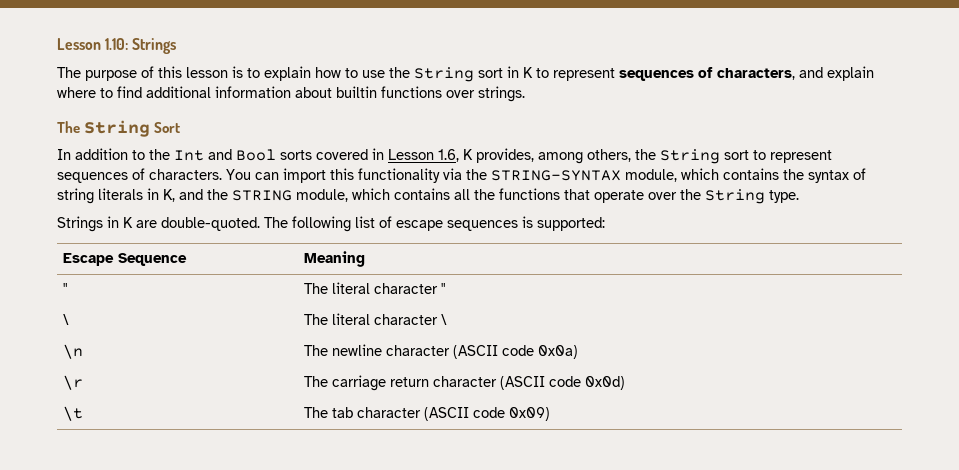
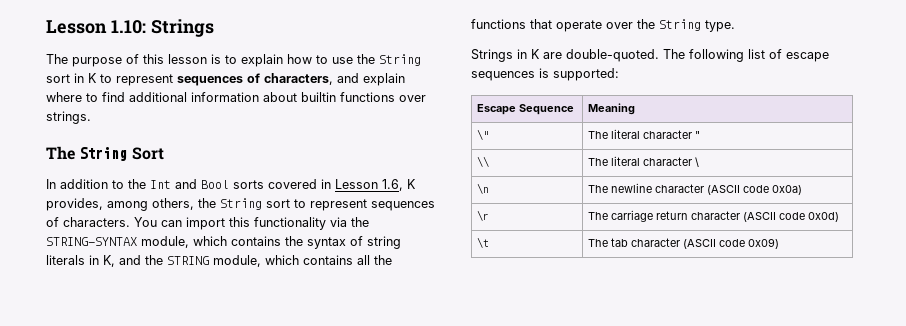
[63,283,69,294] " -> [477,129,490,140] \"
[63,314,70,325] \ -> [477,156,490,167] \\

